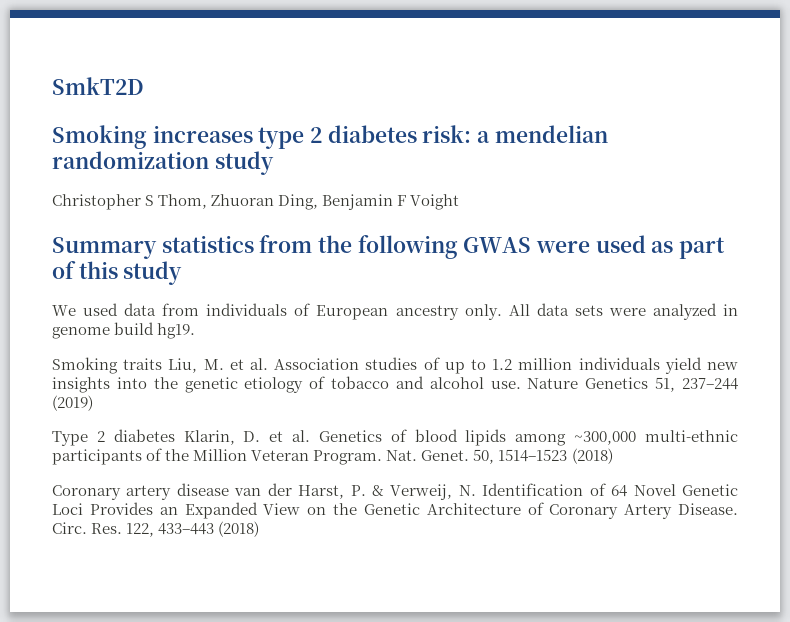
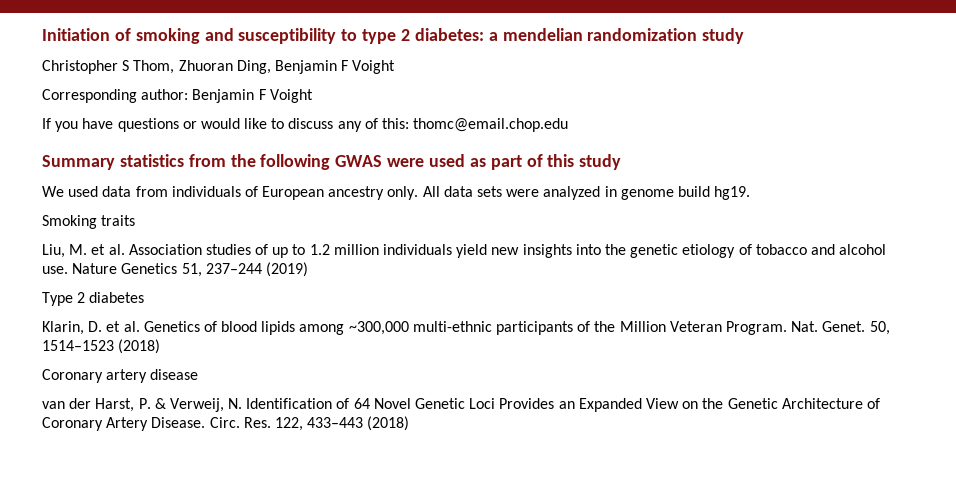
[52,77,144,95] [52,125,472,149] SmkT2D // Smoking increases type 2 diabetes risk: -> [42,28,484,44] Initiation of smoking and susceptibility to type 2 diabetes:
(460, 202) none -> [42,89,313,103] [42,118,569,132] // Corresponding author: Benjamin F Voight // If you have questions or would like to discuss any of this: thomc@email.chop.edu
(163, 364) none -> (136, 220) //
(175, 435) none -> (145, 297) //
(229, 489) none -> (199, 374) //

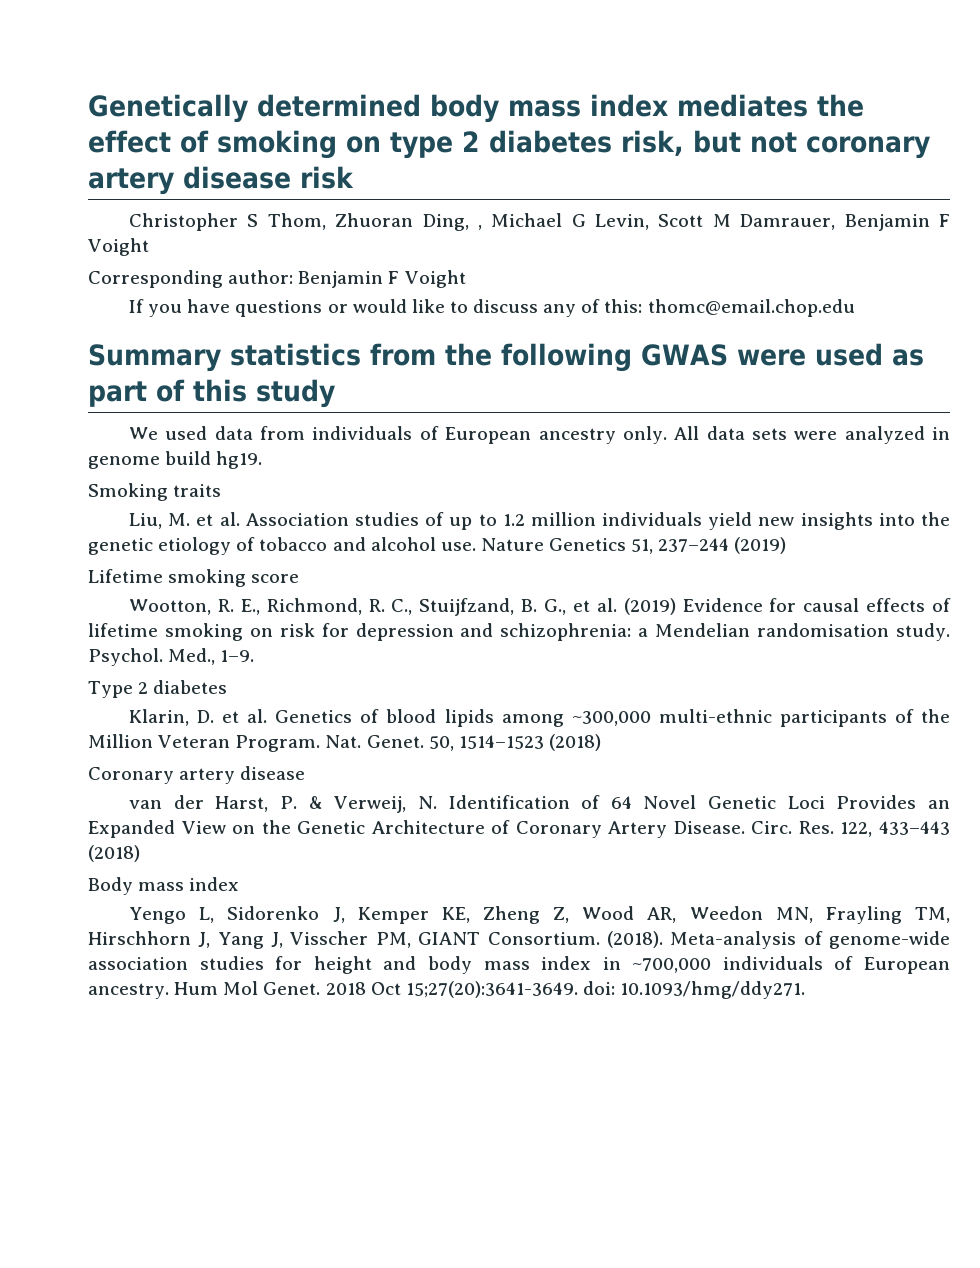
[42,28,745,44] Initiation of smoking and susceptibility to type 2 diabetes: a mendelian randomization study -> [88,94,864,123] [88,130,930,159] [88,166,354,195] Genetically determined body mass index mediates the effect of smoking on type 2 diabetes risk, but not coronary artery disease risk
(271, 67) none -> [477,213,836,230] , Michael G Levin, Scott M Damrauer,
(308, 269) none -> [88,569,300,587] [129,598,952,616] [88,623,950,641] [88,648,255,666] // Lifetime smoking score // Wootton, R. E., Richmond, R. C., Stuijfzand, B. G., et al. (2019) Evidence for causal effects of lifetime smoking on risk for depression and schizophrenia: a Mendelian randomisation study. Psychol. Med., 1–9.
(410, 423) none -> [88,877,240,895] [129,906,951,924] [88,931,951,949] [88,956,951,974] [88,981,806,999] // Body mass index // Yengo L, Sidorenko J, Kemper KE, Zheng Z, Wood AR, Weedon MN, Frayling TM, Hirschhorn J, Yang J, Visscher PM, GIANT Consortium. (2018). Meta-analysis of genome-wide association studies for height and body mass index in ~700,000 individuals of European ancestry. Hum Mol Genet. 2018 Oct 15;27(20):3641-3649. doi: 10.1093/hmg/ddy271.

